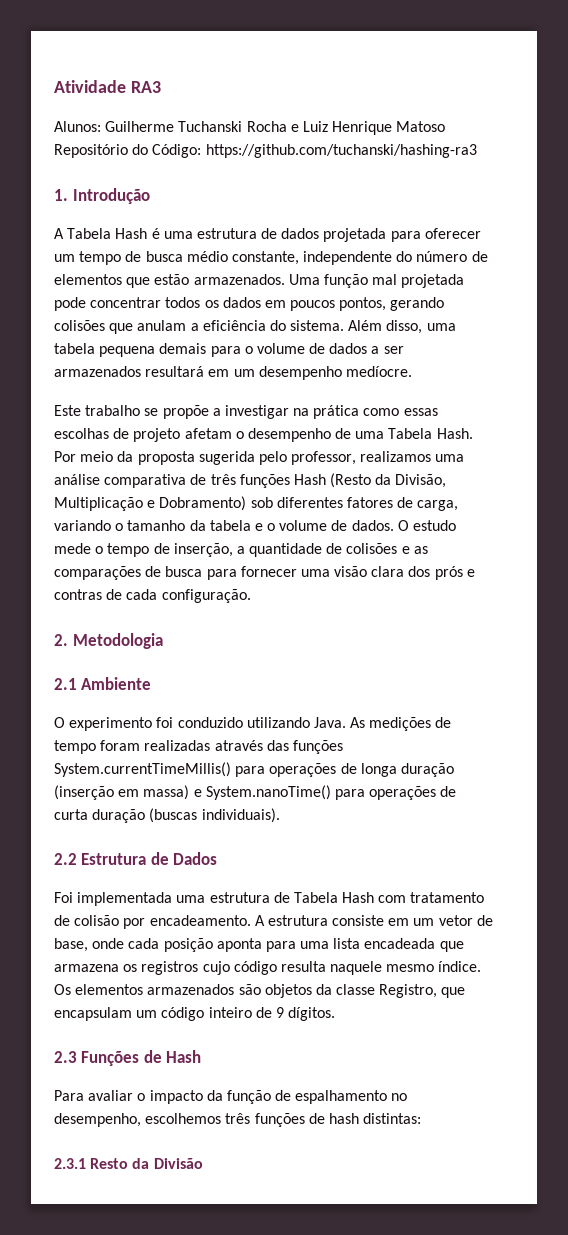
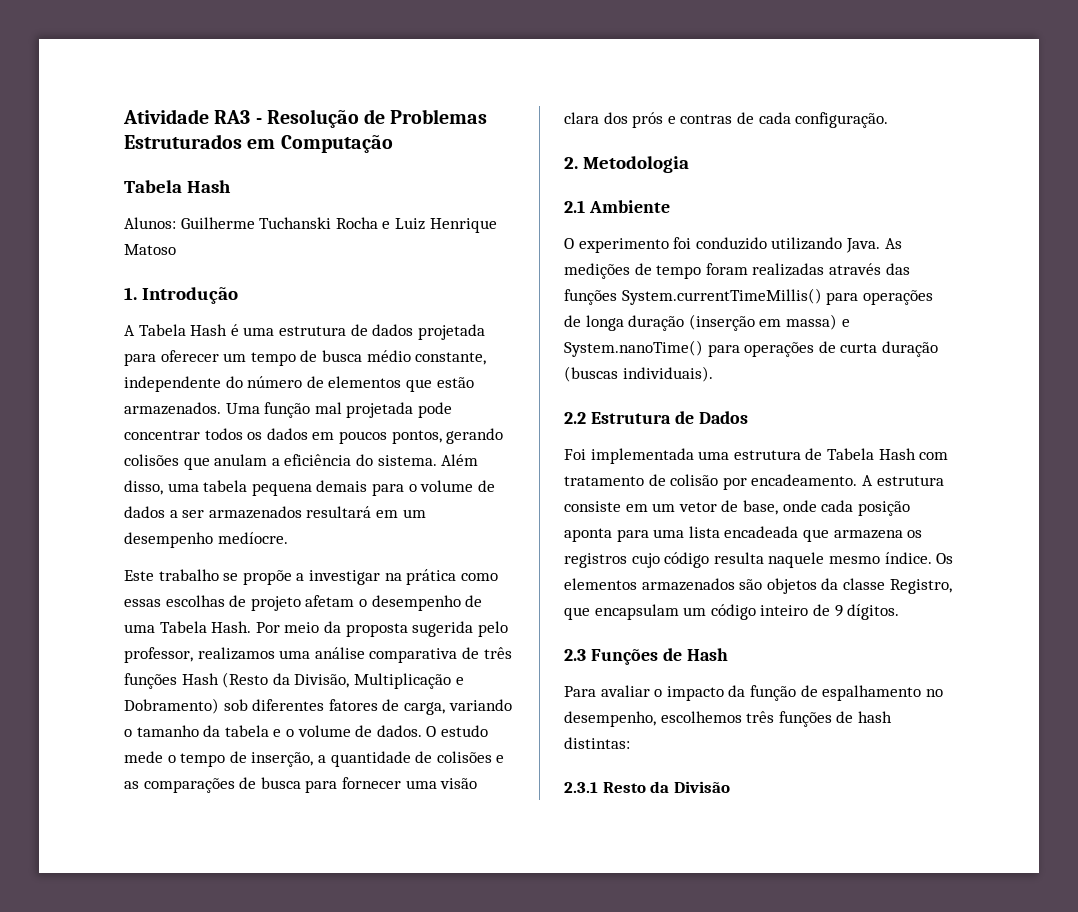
(161, 87) none -> [255,109,488,128] [124,134,393,153] [124,180,231,193] - Resolução de Problemas Estruturados em Computação // Tabela Hash
[54,144,477,158] Repositório do Código: https://github.com/tuchanski/hashing-ra3 -> (176, 249) none

